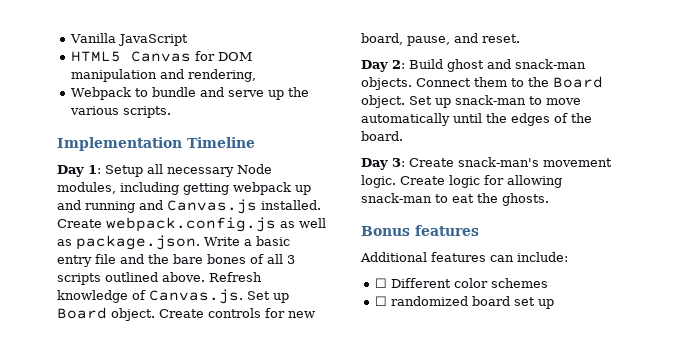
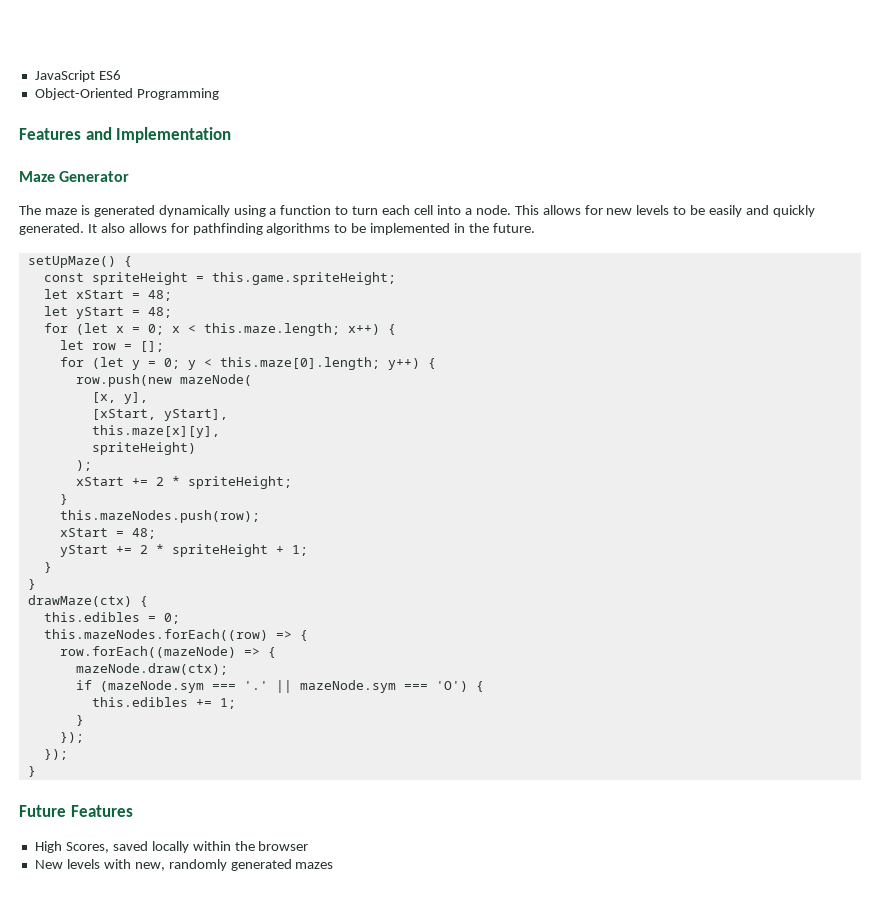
[70,33,117,43] Vanilla -> (34, 76) none
[71,51,253,62] [71,69,257,82] [71,87,310,100] [70,106,172,118] [57,137,255,151] [57,164,272,177] [57,182,311,195] [57,199,321,214] [57,217,326,232] [57,235,290,250] [57,254,295,267] [57,272,262,285] [57,289,289,304] [57,307,315,321] [361,33,520,46] [361,59,586,72] [361,76,603,90] [361,95,581,108] [361,113,592,126] [361,131,403,141] [361,157,612,170] [361,175,562,188] [361,193,549,206] [361,225,479,236] [360,252,568,262] [375,278,549,288] [375,296,555,309] // HTML5 Canvas for DOM manipulation and rendering, // Webpack to bundle and serve up the various scripts. // Implementation Timeline // Day 1: Setup all necessary Node modules, including getting webpack up and running and Canvas.js installed. Create webpack.config.js as well as package.json. Write a basic entry file and the bare bones of all 3 scripts outlined above. Refresh knowledge of Canvas.js. Set up Board object. Create controls for new board, pause, and reset. // Day 2: Build ghost and snack-man objects. Connect them to the Board object. Set up snack-man to move automatically until the edges of the board. // Day 3: Create snack-man's movement logic. Create logic for allowing snack-man to eat the ghosts. // Bonus features // Additional features can include: // ☐ Different color schemes // ☐ randomized board set up -> [98,70,121,80] [34,88,219,100] [19,127,232,143] [19,171,130,182] [19,205,815,217] [19,223,535,235] [27,256,132,268] [43,272,396,285] [43,289,172,301] [43,306,172,319] [43,323,396,336] [59,340,164,352] [59,357,436,370] [75,374,252,387] [91,392,148,404] [91,409,228,421] [91,425,220,438] [91,442,196,455] [75,460,92,471] [75,476,292,489] [59,494,68,505] [59,510,260,523] [59,528,156,539] [59,544,308,557] [43,562,52,573] [27,579,36,590] [27,595,148,607] [43,612,180,624] [43,629,308,641] [59,646,276,658] [75,663,228,675] [75,680,484,693] [91,697,236,709] [75,715,84,726] [59,732,84,743] [43,749,68,760] [27,766,36,777] [19,805,133,817] [34,841,309,853] [34,859,334,871] ES6 // Object-Oriented Programming // Features and Implementation // Maze Generator // The maze is generated dynamically using a function to turn each cell into a node. This allows for new levels to be easily and quickly generated. It also allows for pathfinding algorithms to be implemented in the future. // setUpMaze() { // const spriteHeight = this.game.spriteHeight; // let xStart = 48; // let yStart = 48; // for (let x = 0; x < this.maze.length; x++) { // let row = []; // for (let y = 0; y < this.maze[0].length; y++) { // row.push(new mazeNode( // [x, y], // [xStart, yStart], // this.maze[x][y], // spriteHeight) // ); // xStart += 2 * spriteHeight; // } // this.mazeNodes.push(row); // xStart = 48; // yStart += 2 * spriteHeight + 1; // } // } // drawMaze(ctx) { // this.edibles = 0; // this.mazeNodes.forEach((row) => { // row.forEach((mazeNode) => { // mazeNode.draw(ctx); // if (mazeNode.sym === '.' || mazeNode.sym === 'O') { // this.edibles += 1; // } // }); // }); // } // Future Features // High Scores, saved locally within the browser // New levels with new, randomly generated mazes

